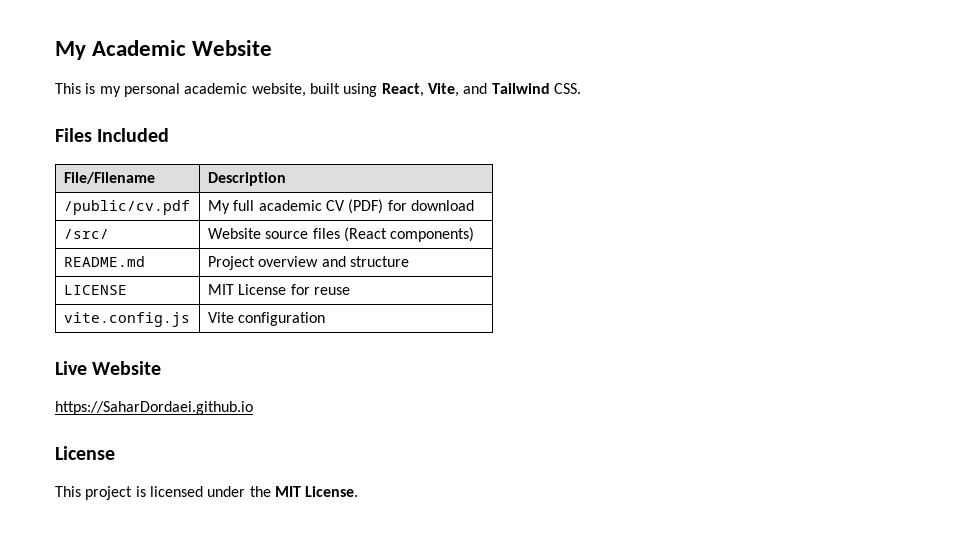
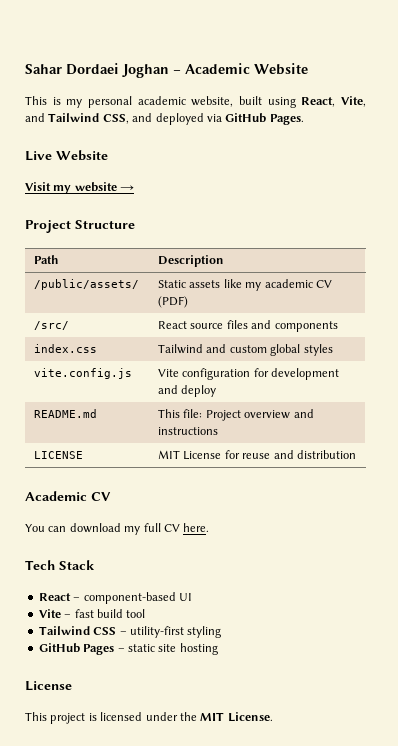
[55,41,86,60] My -> [25,63,181,78] Sahar Dordaei Joghan –
[553,83,581,94] [55,128,170,142] [63,172,155,184] [207,172,286,186] [63,200,190,215] [207,200,255,214] CSS. // Files Included // File/Filename | Description // /public/cv.pdf | My full -> [102,113,304,125] [25,150,108,161] [25,182,135,194] [25,220,135,233] [34,255,60,264] [158,255,225,267] [34,279,140,290] [158,279,262,291] CSS, and deployed via GitHub Pages. // Live Website // Visit my website → // Project Structure // Path | Description // /public/assets/ | Static assets like my
[387,200,474,211] for download -> (189, 302) none
[207,228,261,239] Website -> [158,321,188,329] React
[343,227,475,242] (React components) -> [251,320,338,332] [34,344,98,353] [158,344,333,356] [34,368,133,379] [158,368,340,380] [158,385,217,397] and components // index.css | Tailwind and custom global styles // vite.config.js | Vite configuration for development and deploy
(145, 261) none -> [158,409,203,418] This file:
[349,256,409,267] structure -> [158,427,219,435] instructions
[63,312,190,327] [207,312,326,326] [55,361,162,375] [55,401,253,415] // vite.config.js | Vite configuration // Live Website // https://SaharDordaei.github.io -> [273,450,356,459] [25,491,111,501] [25,523,210,535] [25,560,95,570] [38,592,192,604] [38,609,146,618] [38,626,222,638] [38,643,218,655] and distribution // Academic CV // You can download my full CV here. // Tech Stack // React – component-based UI // Vite – fast build tool // Tailwind CSS – utility-first styling // GitHub Pages – static site hosting

